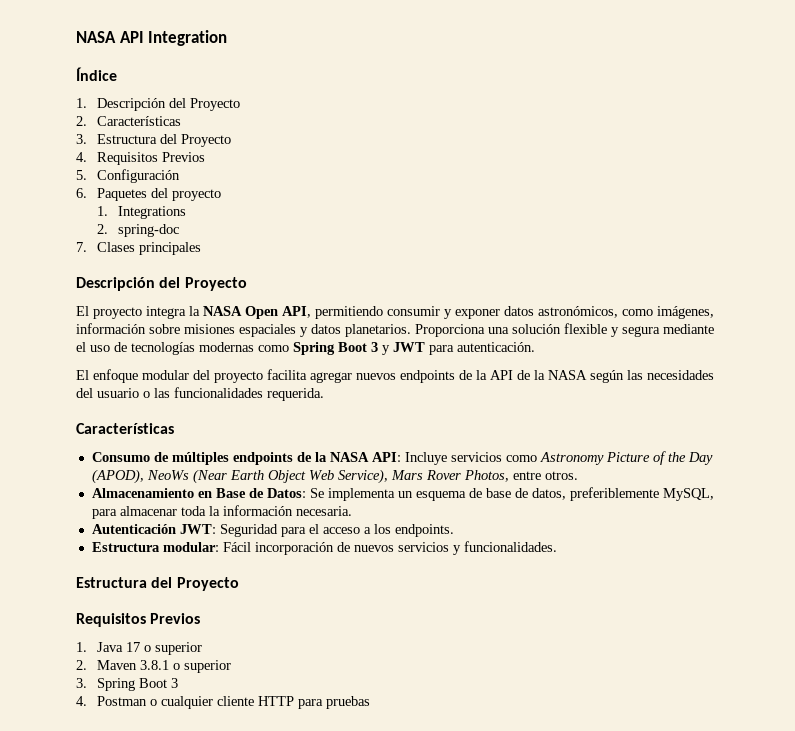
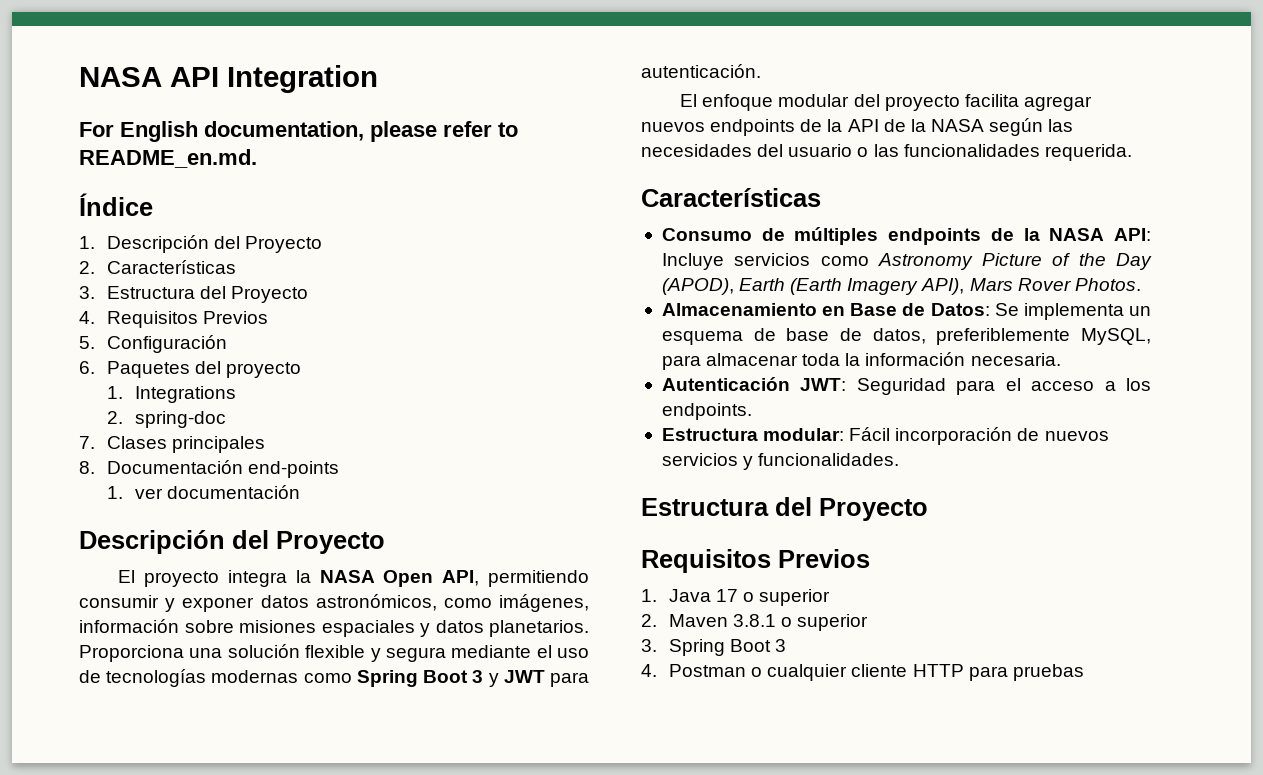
(228, 38) none -> [79,121,518,142] [79,149,257,168] // For English documentation, please refer to README_en.md.
(201, 248) none -> [79,460,340,478] [107,485,301,499] // 8. Documentación end-points // 1. ver documentación
[146,469,578,484] NeoWs (Near Earth Object Web Service), Mars Rover Photos, entre otros. -> [739,278,1141,295] Earth (Earth Imagery API), Mars Rover Photos.

